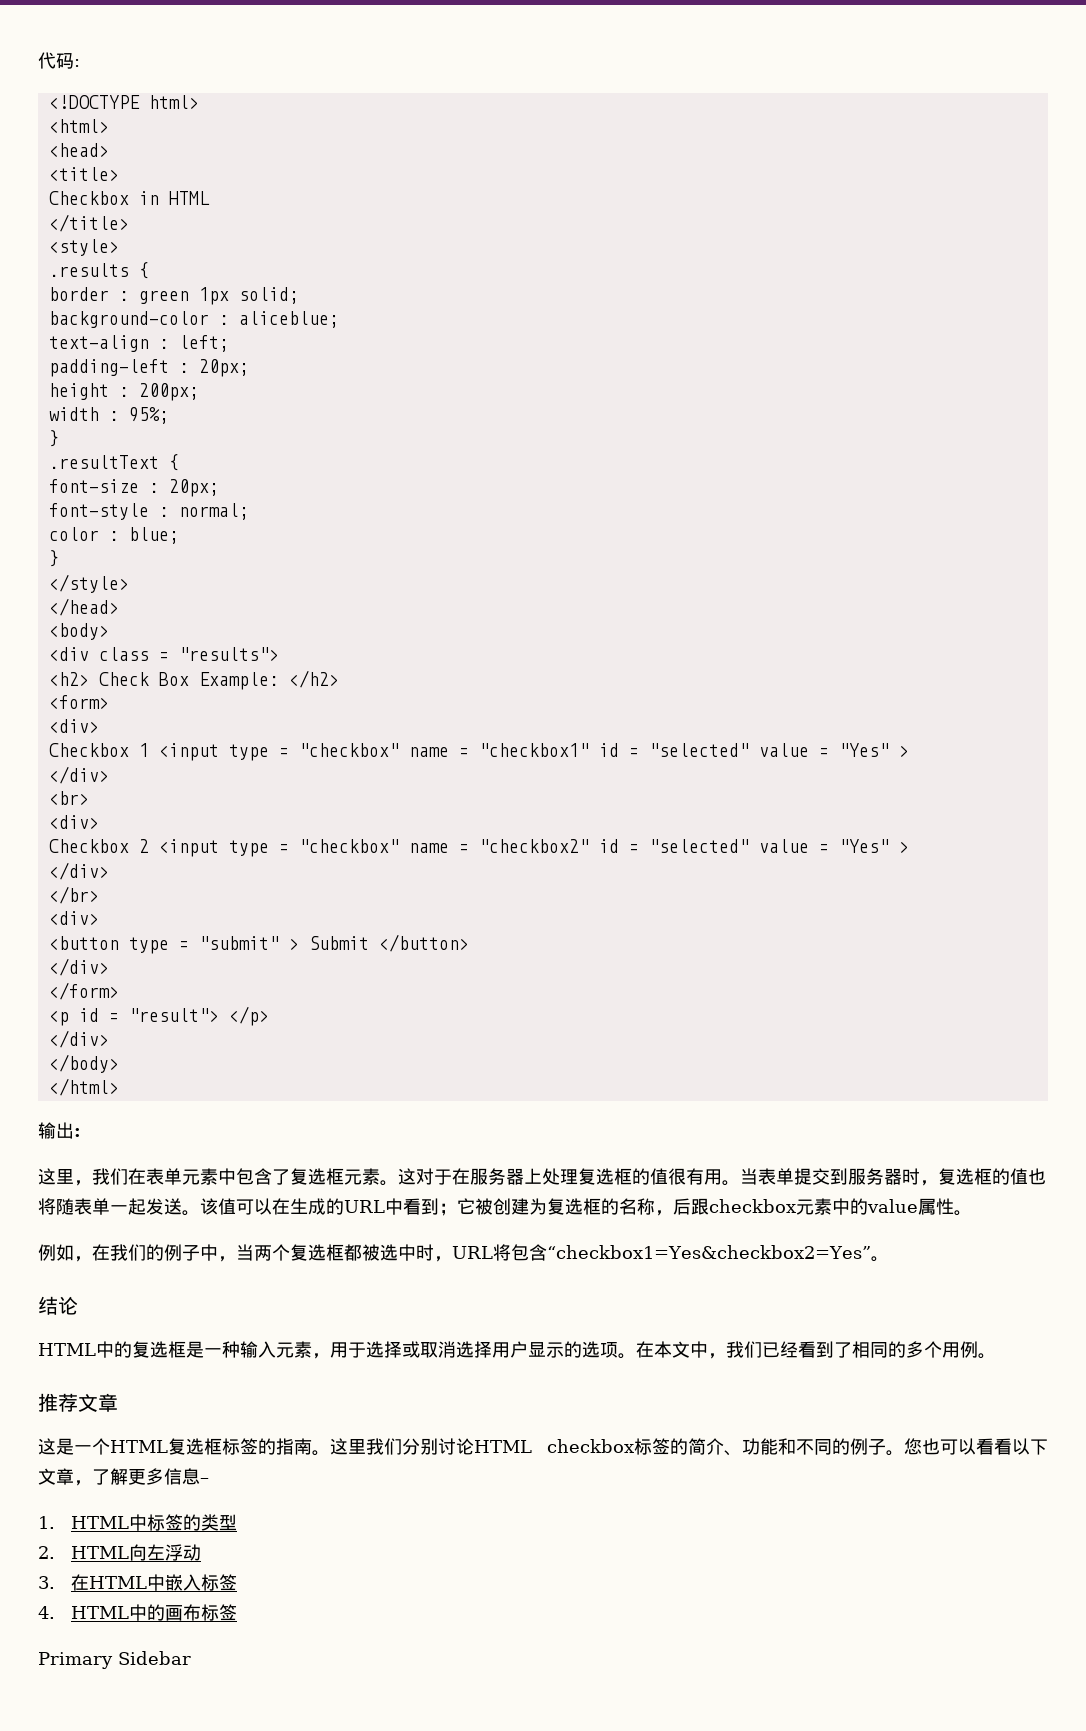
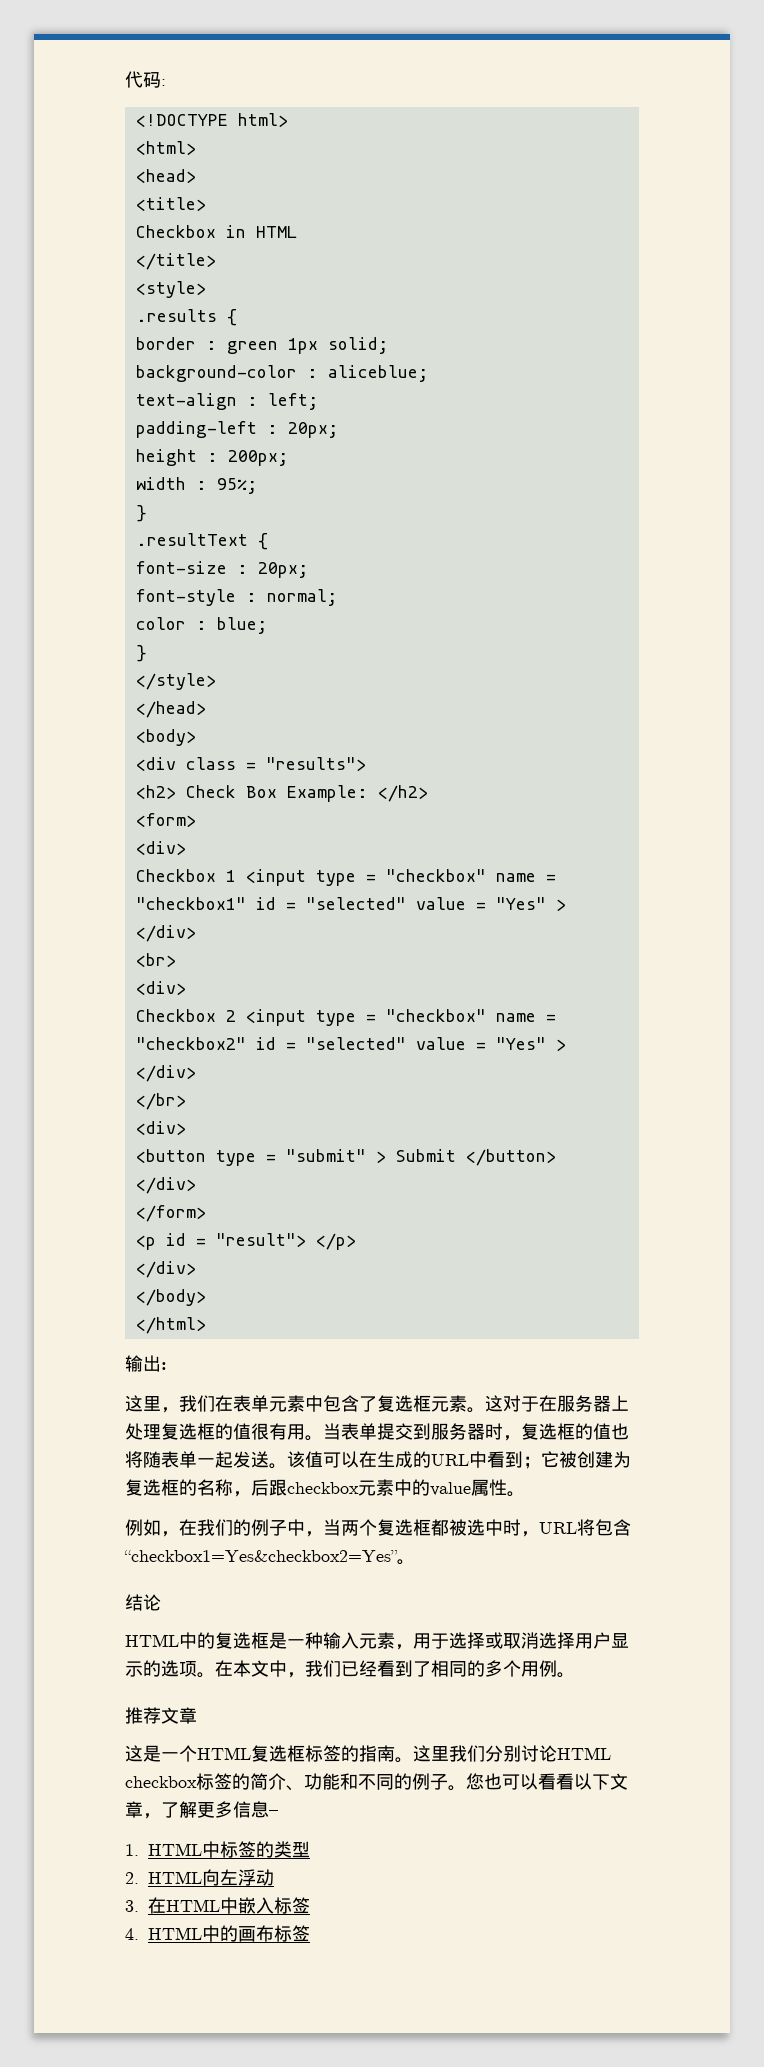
[38,1651,191,1669] // Primary Sidebar -> (310, 1933) none

